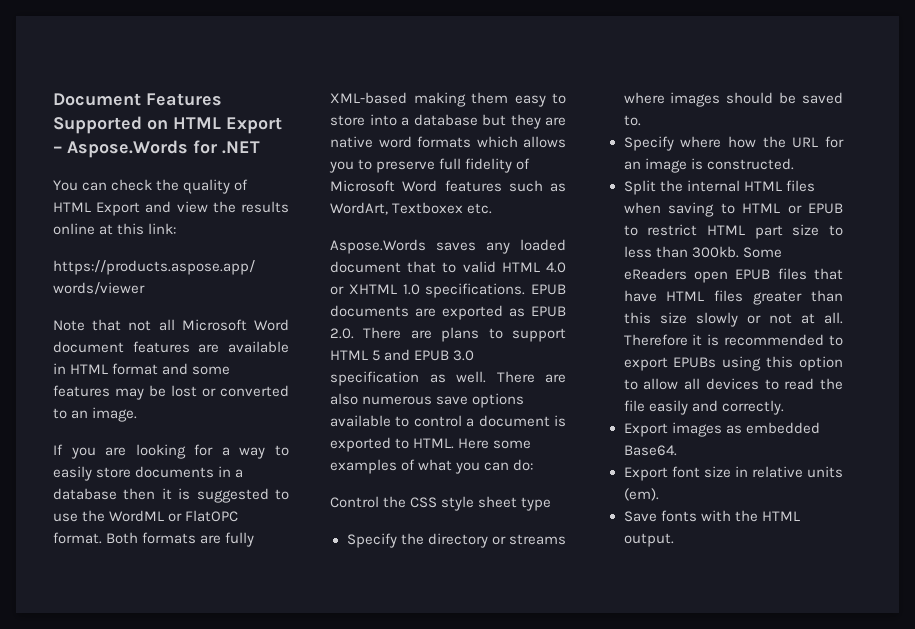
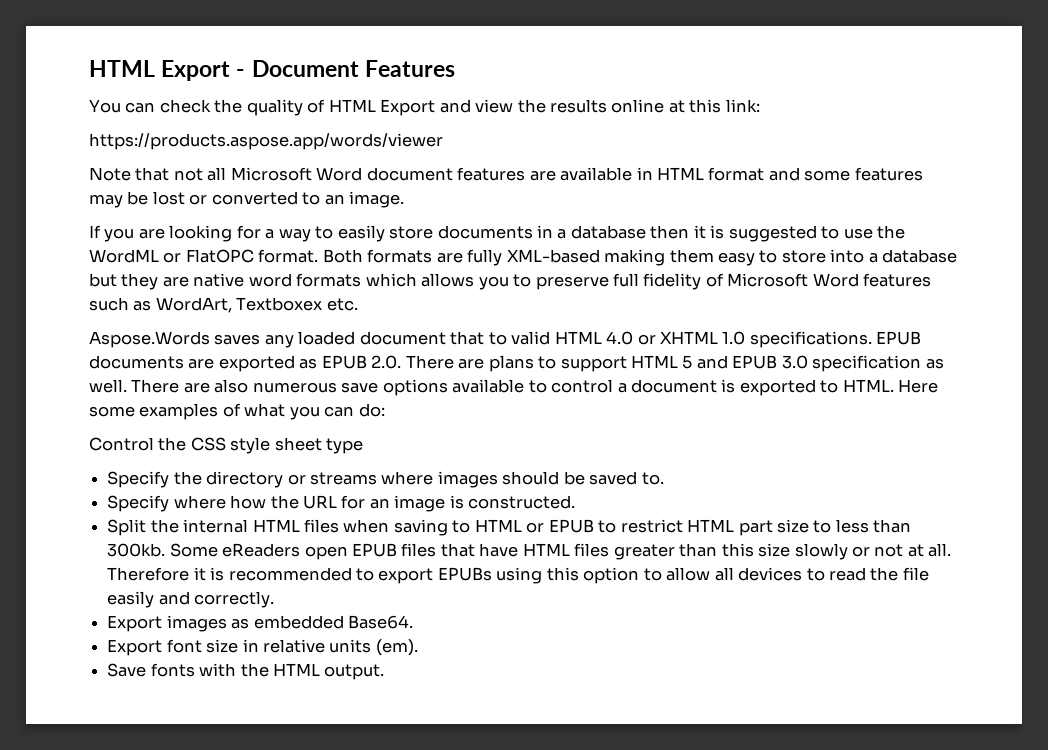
[53,93,222,106] [53,116,282,134] [53,140,260,158] Document Features Supported on HTML Export – Aspose.Words for .NET -> [89,60,455,81] HTML Export - Document Features

